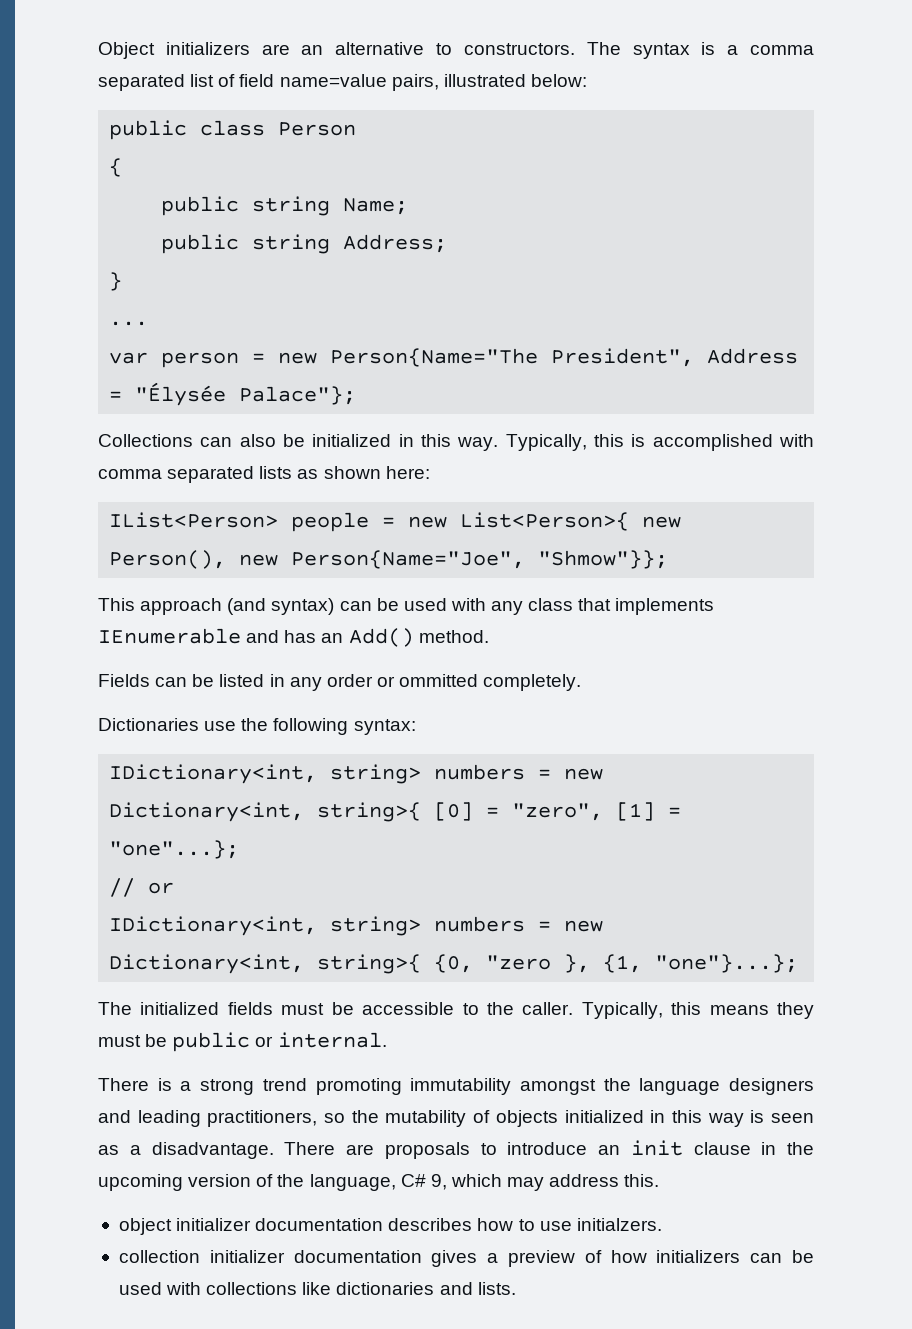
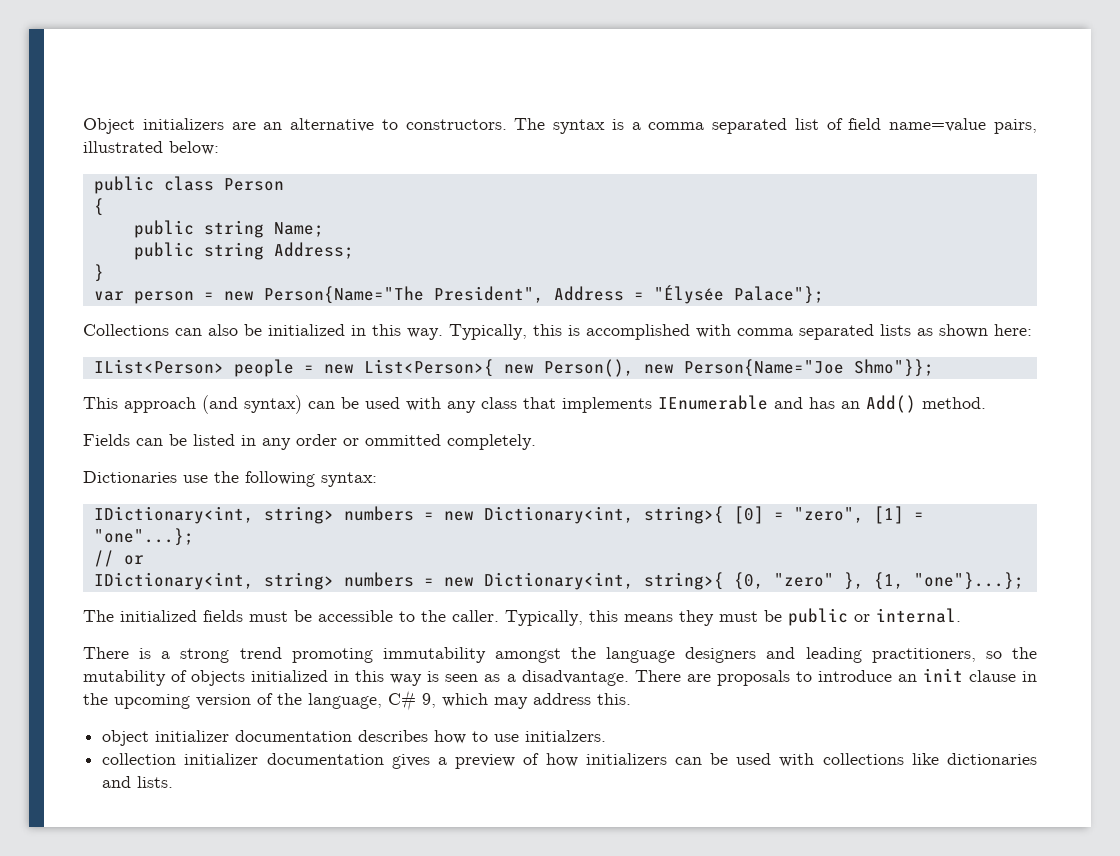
[109,321,149,326] // ... -> (104, 273) none
[291,550,669,569] Person{Name="Joe", "Shmow"}}; -> [683,359,934,377] Person{Name="Joe Shmo"}};
[486,955,552,970] "zero -> [773,573,834,587] "zero"

